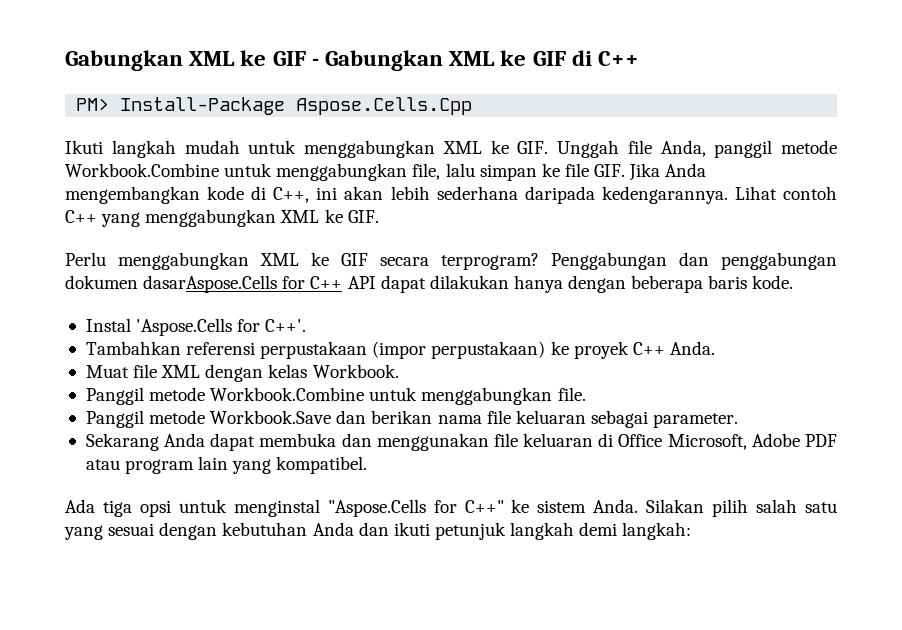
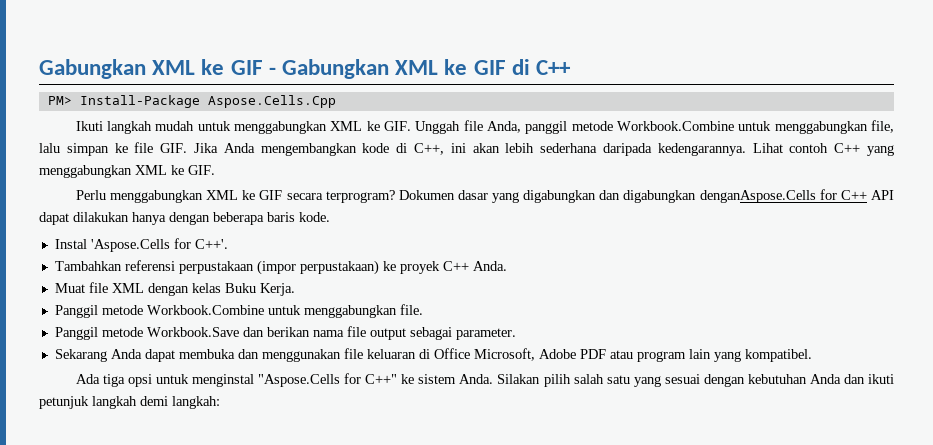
[551,252,837,270] [65,275,278,293] Penggabungan dan penggabungan dokumen dasarAspose.Cells -> [398,190,816,203] Dokumen dasar yang digabungkan dan digabungkan denganAspose.Cells
[312,364,399,378] Workbook. -> [224,283,295,296] Buku Kerja.
[515,410,586,424] keluaran -> [369,328,406,340] output

